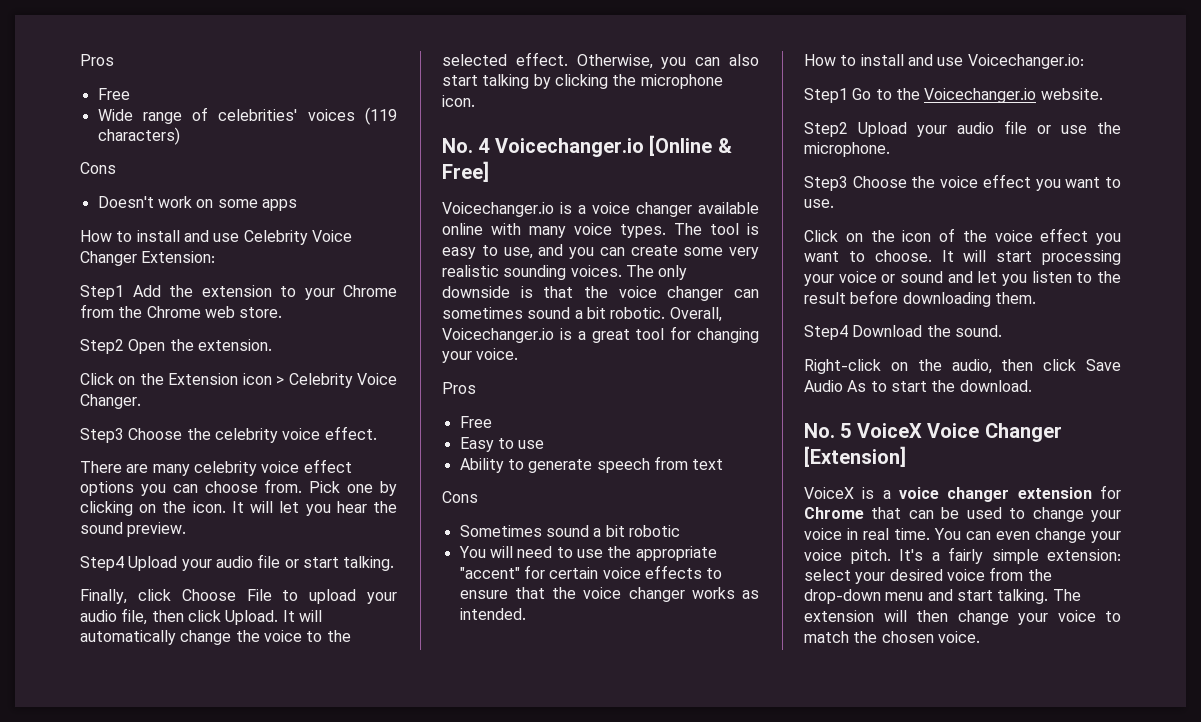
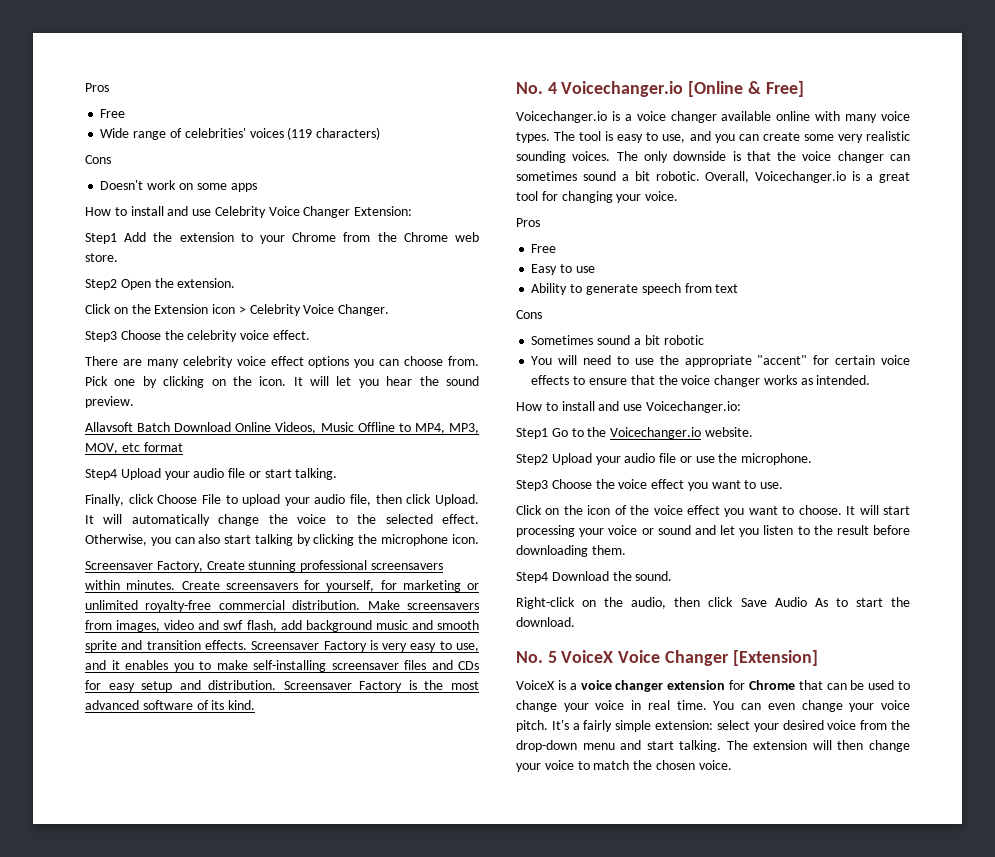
(187, 529) none -> [85,422,479,434] [85,442,183,454] // Allavsoft Batch Download Online Videos, Music Offline to MP4, MP3, MOV, etc format
(475, 101) none -> [85,560,443,572] [85,580,479,592] [85,600,479,612] [85,620,479,632] [85,640,480,652] [85,660,479,672] [85,680,479,692] [85,700,256,710] // Screensaver Factory, Create stunning professional screensavers within minutes. Create screensavers for yourself, for marketing or unlimited royalty-free commercial distribution. Make screensavers from images, video and swf flash, add background music and smooth sprite and transition effects. Screensaver Factory is very easy to use, and it enables you to make self-installing screensaver files and CDs for easy setup and distribution. Screensaver Factory is the most advanced software of its kind.

